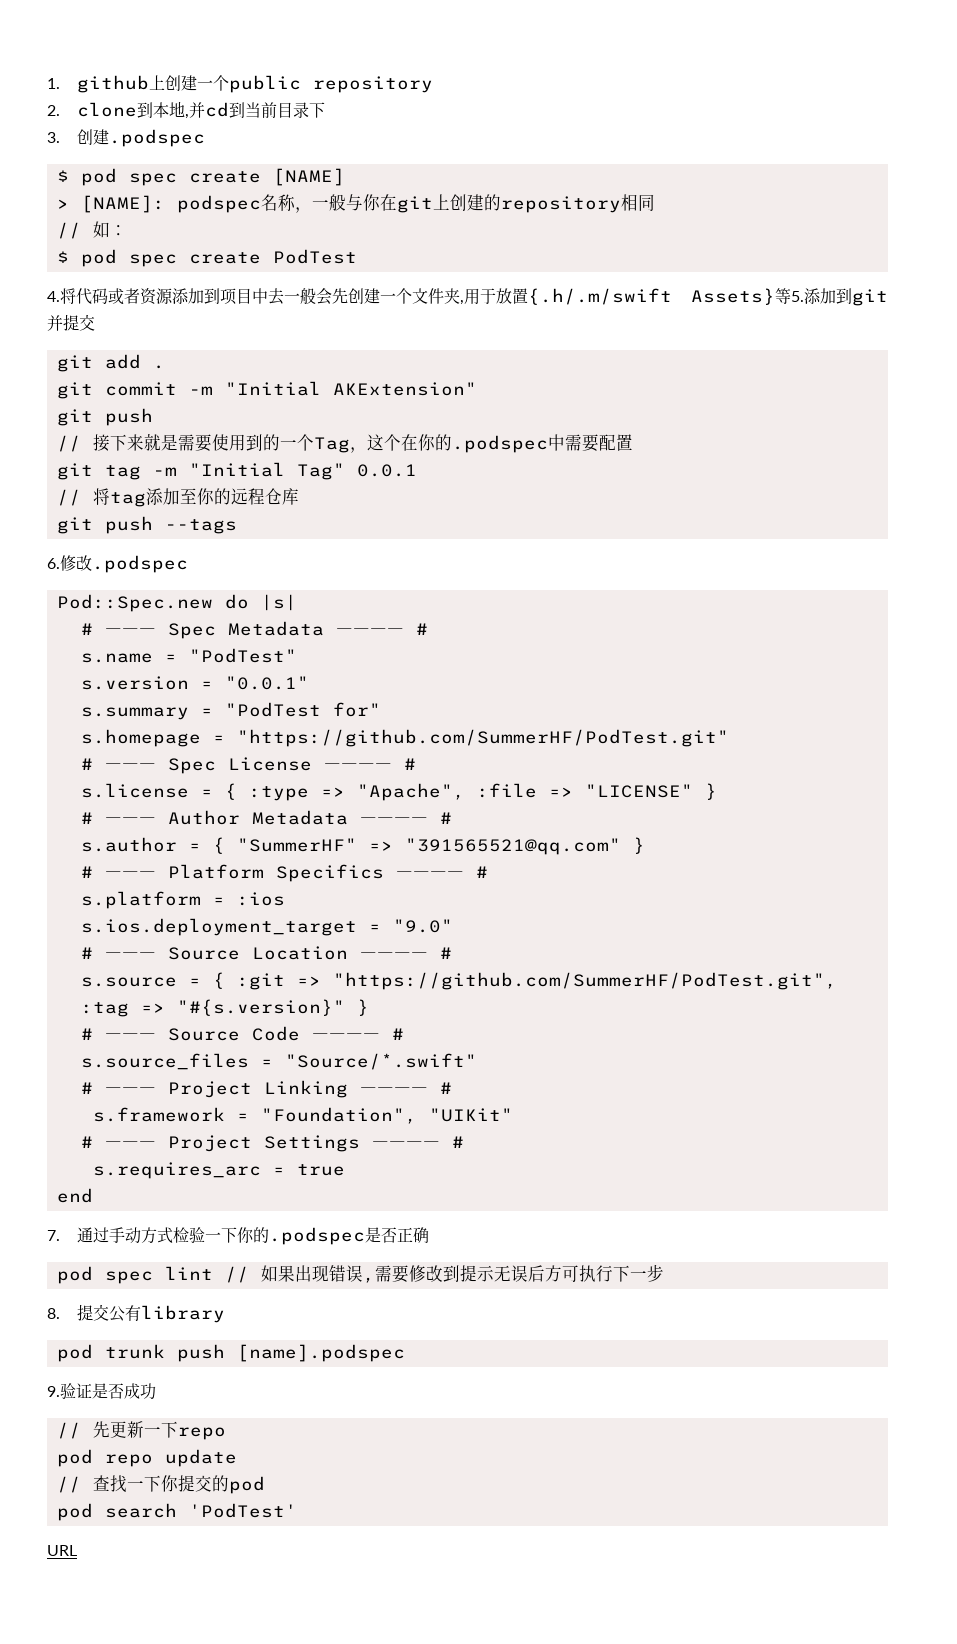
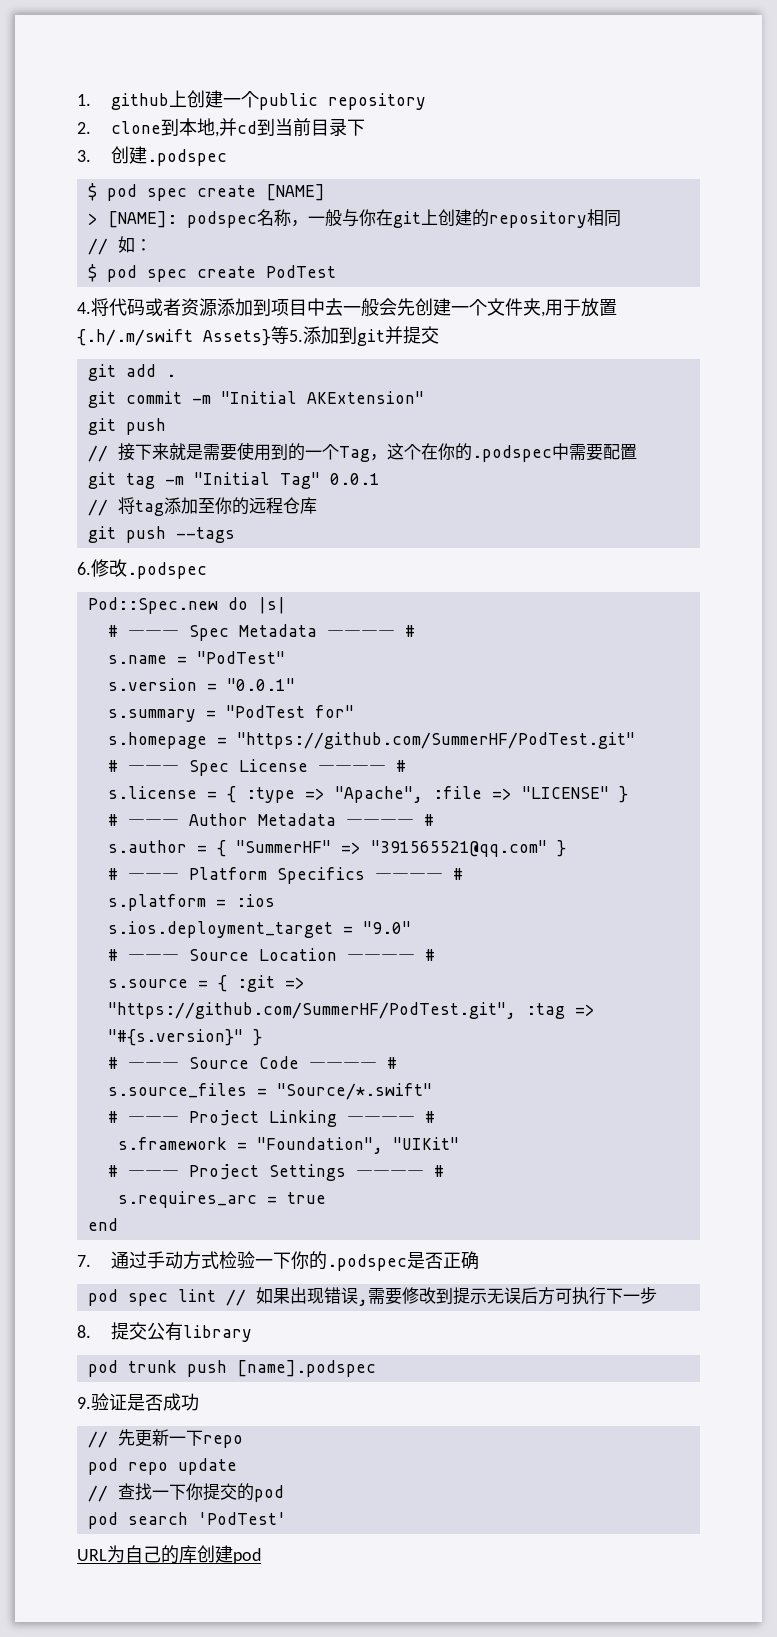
(77, 1550) none -> [107,1545,261,1564] 为自己的库创建pod

